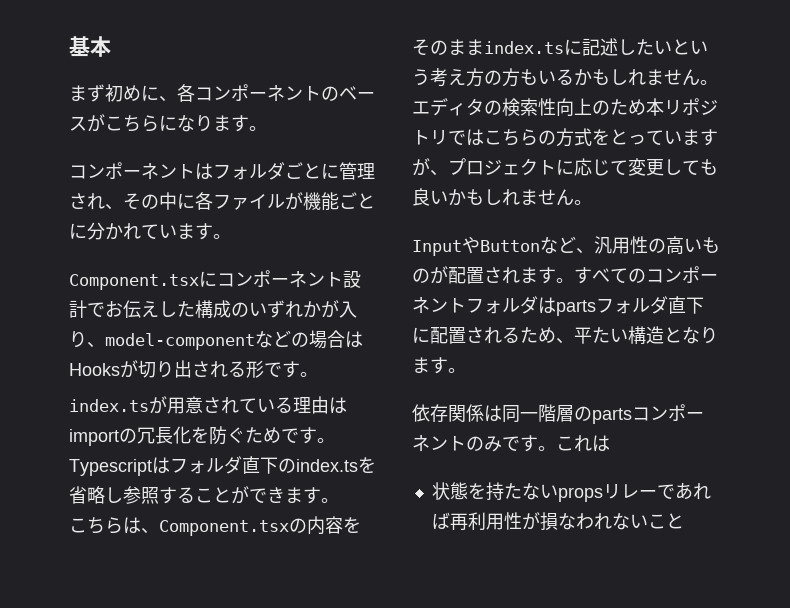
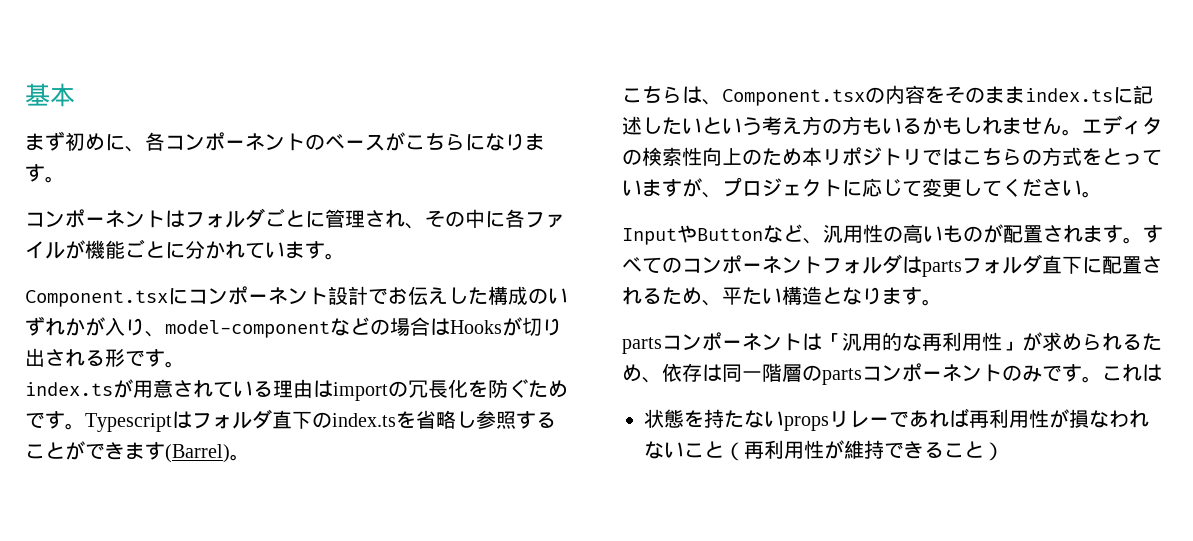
(321, 495) none -> [165,444,230,463] (Barrel)
[700,159,718,175] [412,188,574,206] も良いかもしれません -> [1002,178,1082,197] ください
[412,404,484,422] 依存関係 -> [622,332,1162,354] [622,363,702,383] partsコンポーネントは「汎用的な再利用性」が求められるため、依存
(684, 521) none -> [724,440,1004,461] （再利用性が維持できること）

